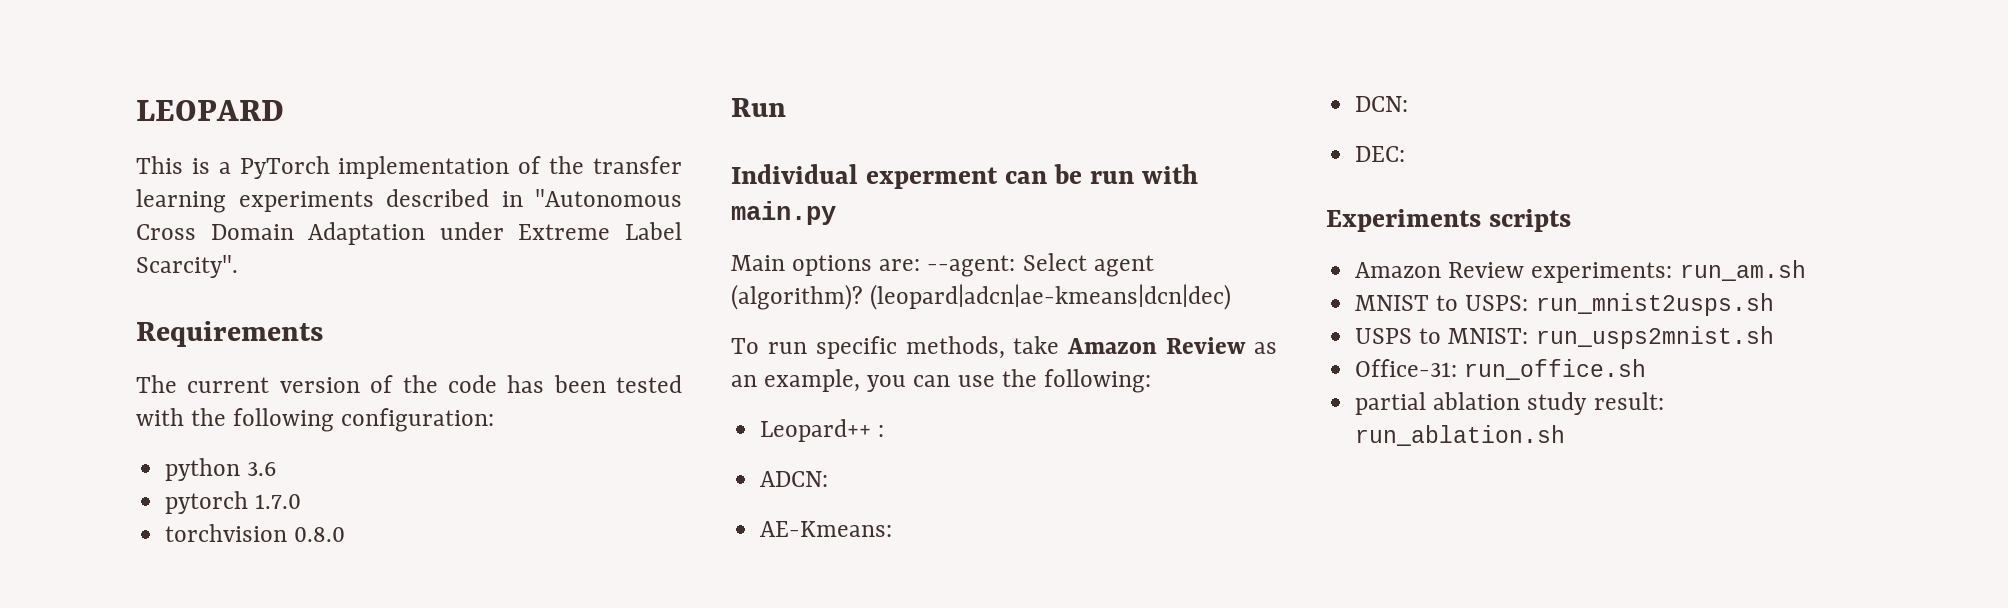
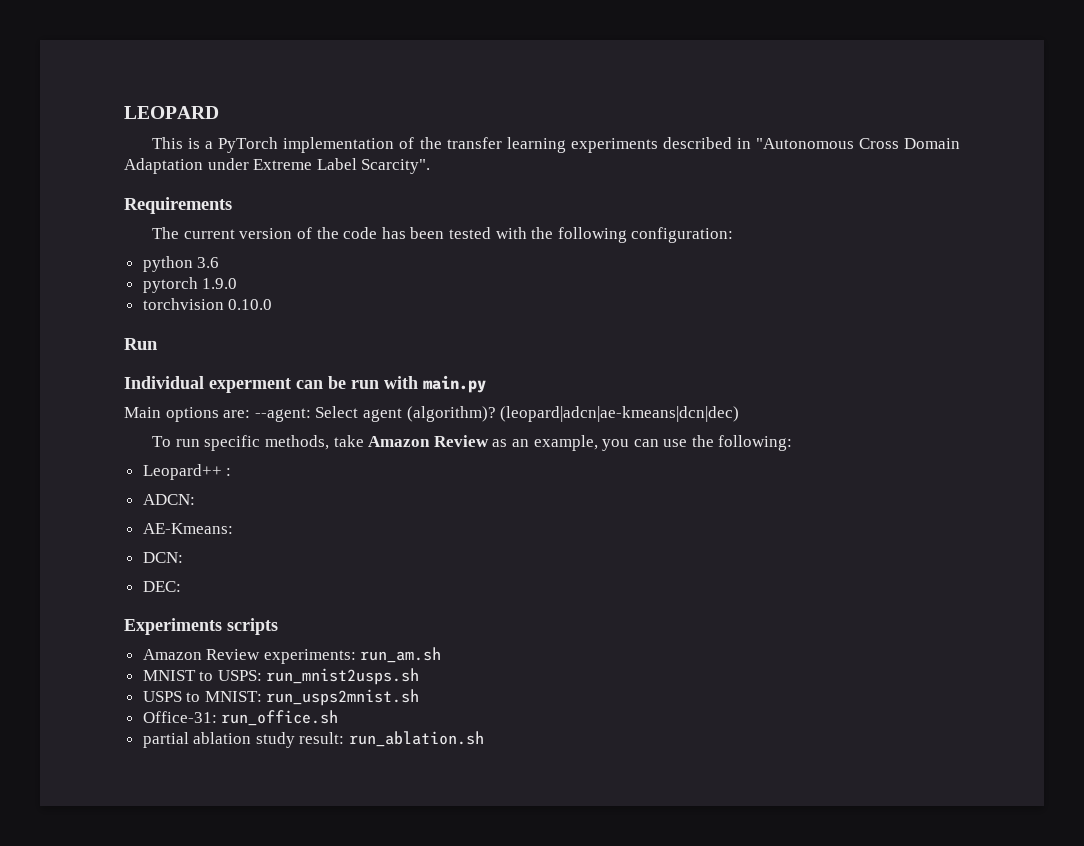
[255,494,302,509] 1.7.0 -> [202,278,238,289] 1.9.0
[294,527,346,542] 0.8.0 -> [228,299,273,310] 0.10.0

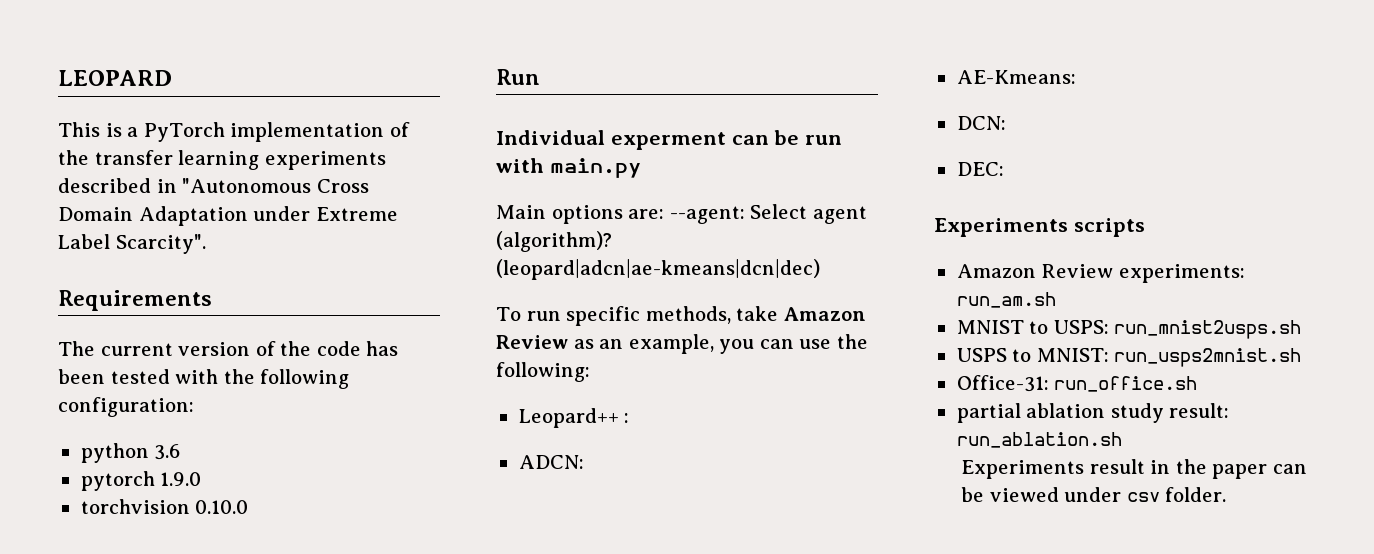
(485, 739) none -> [960,459,1307,479] [960,487,1227,502] // Experiments result in the paper can be viewed under csv folder.

